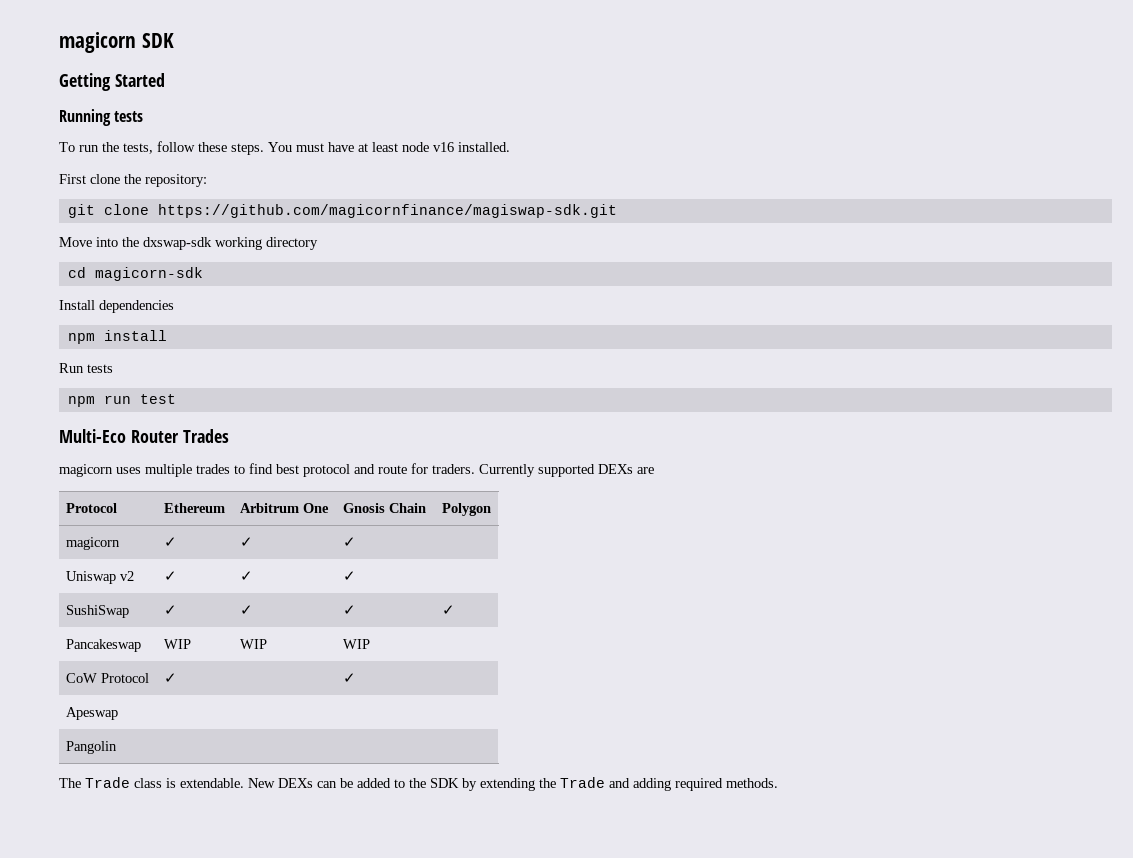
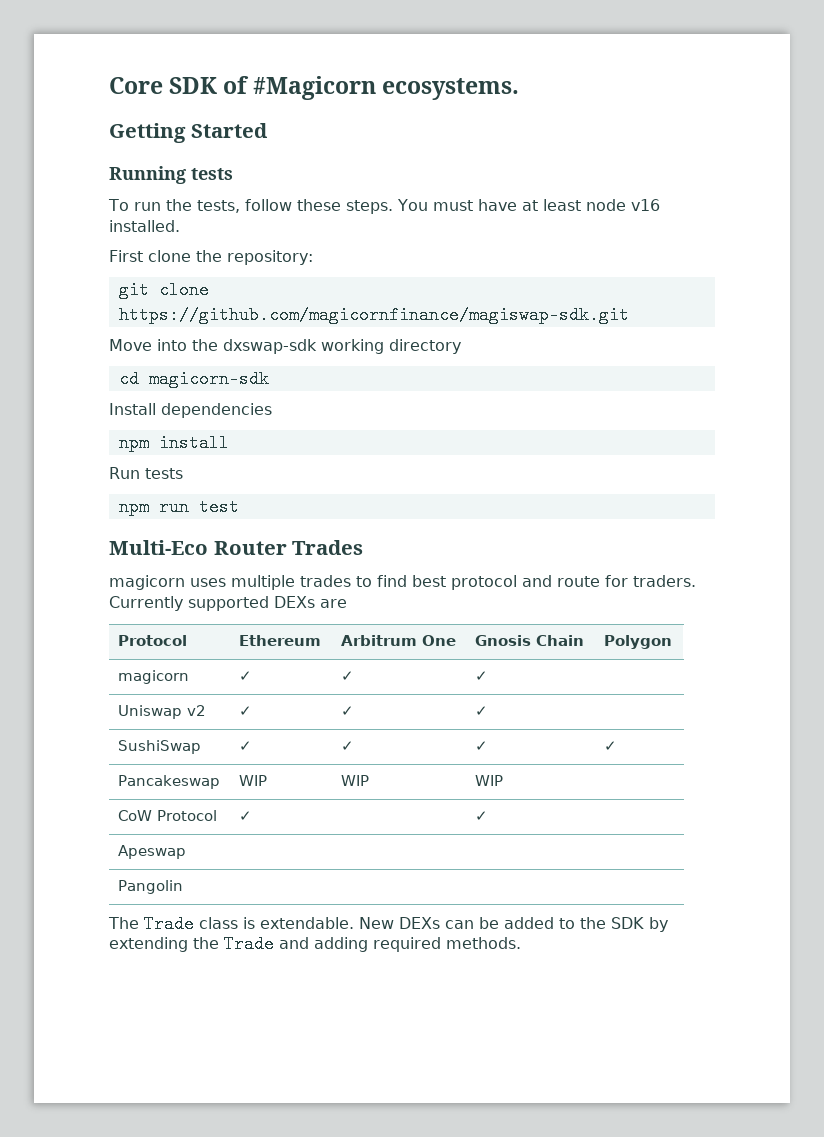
[59,32,174,53] magicorn SDK -> [109,76,519,100] Core SDK of #Magicorn ecosystems.

